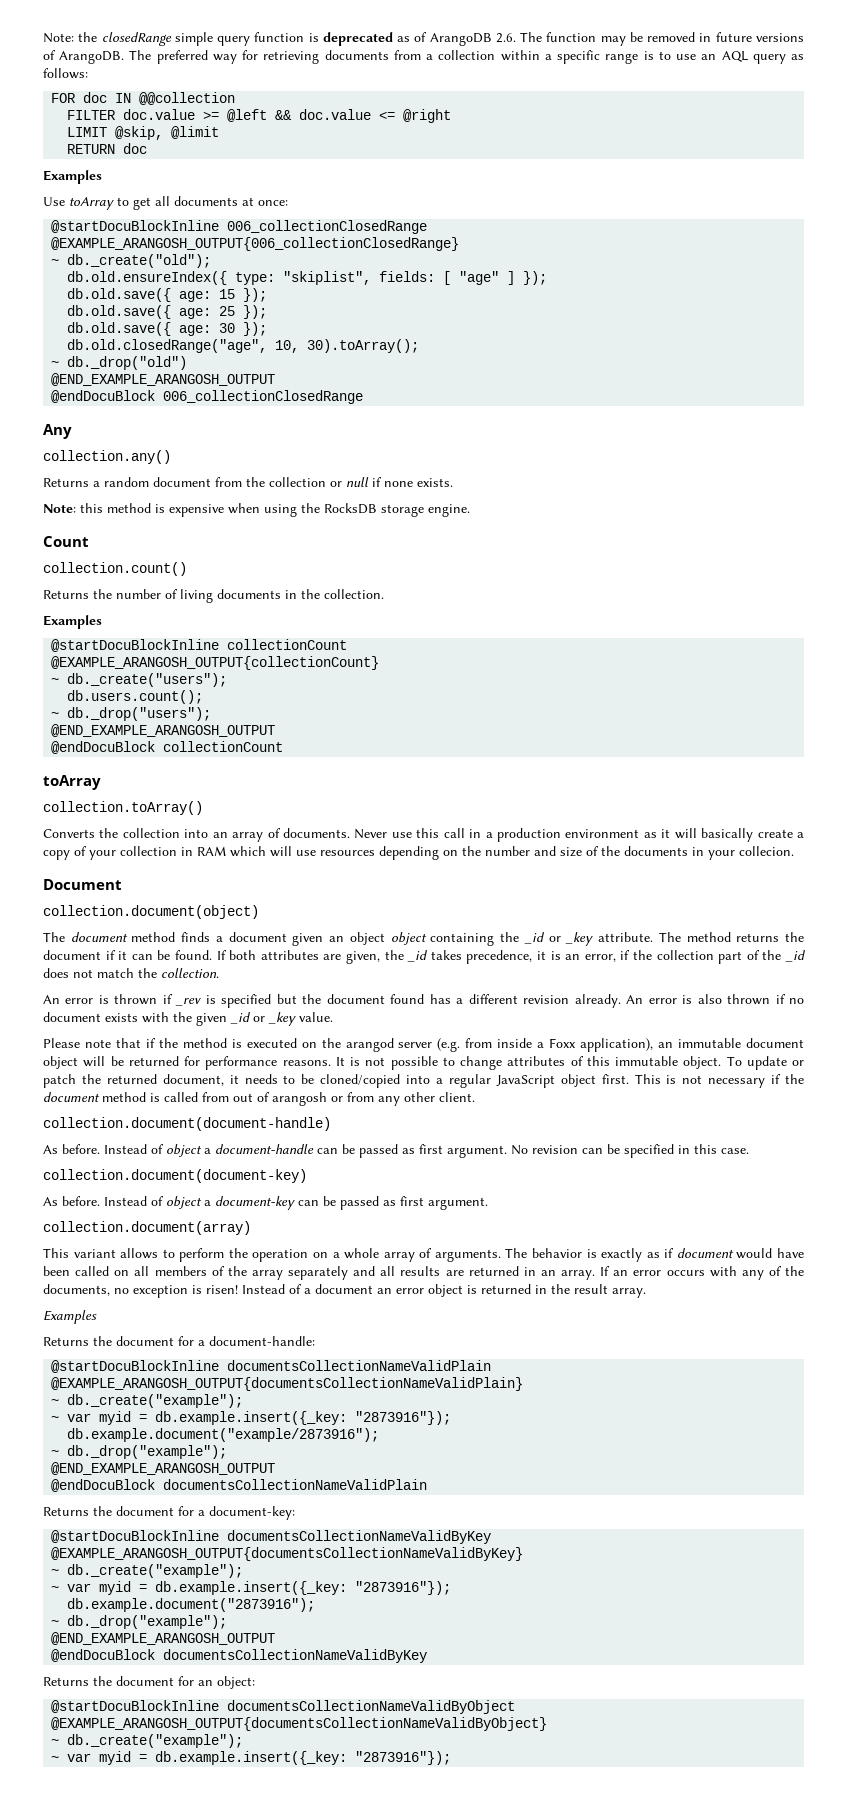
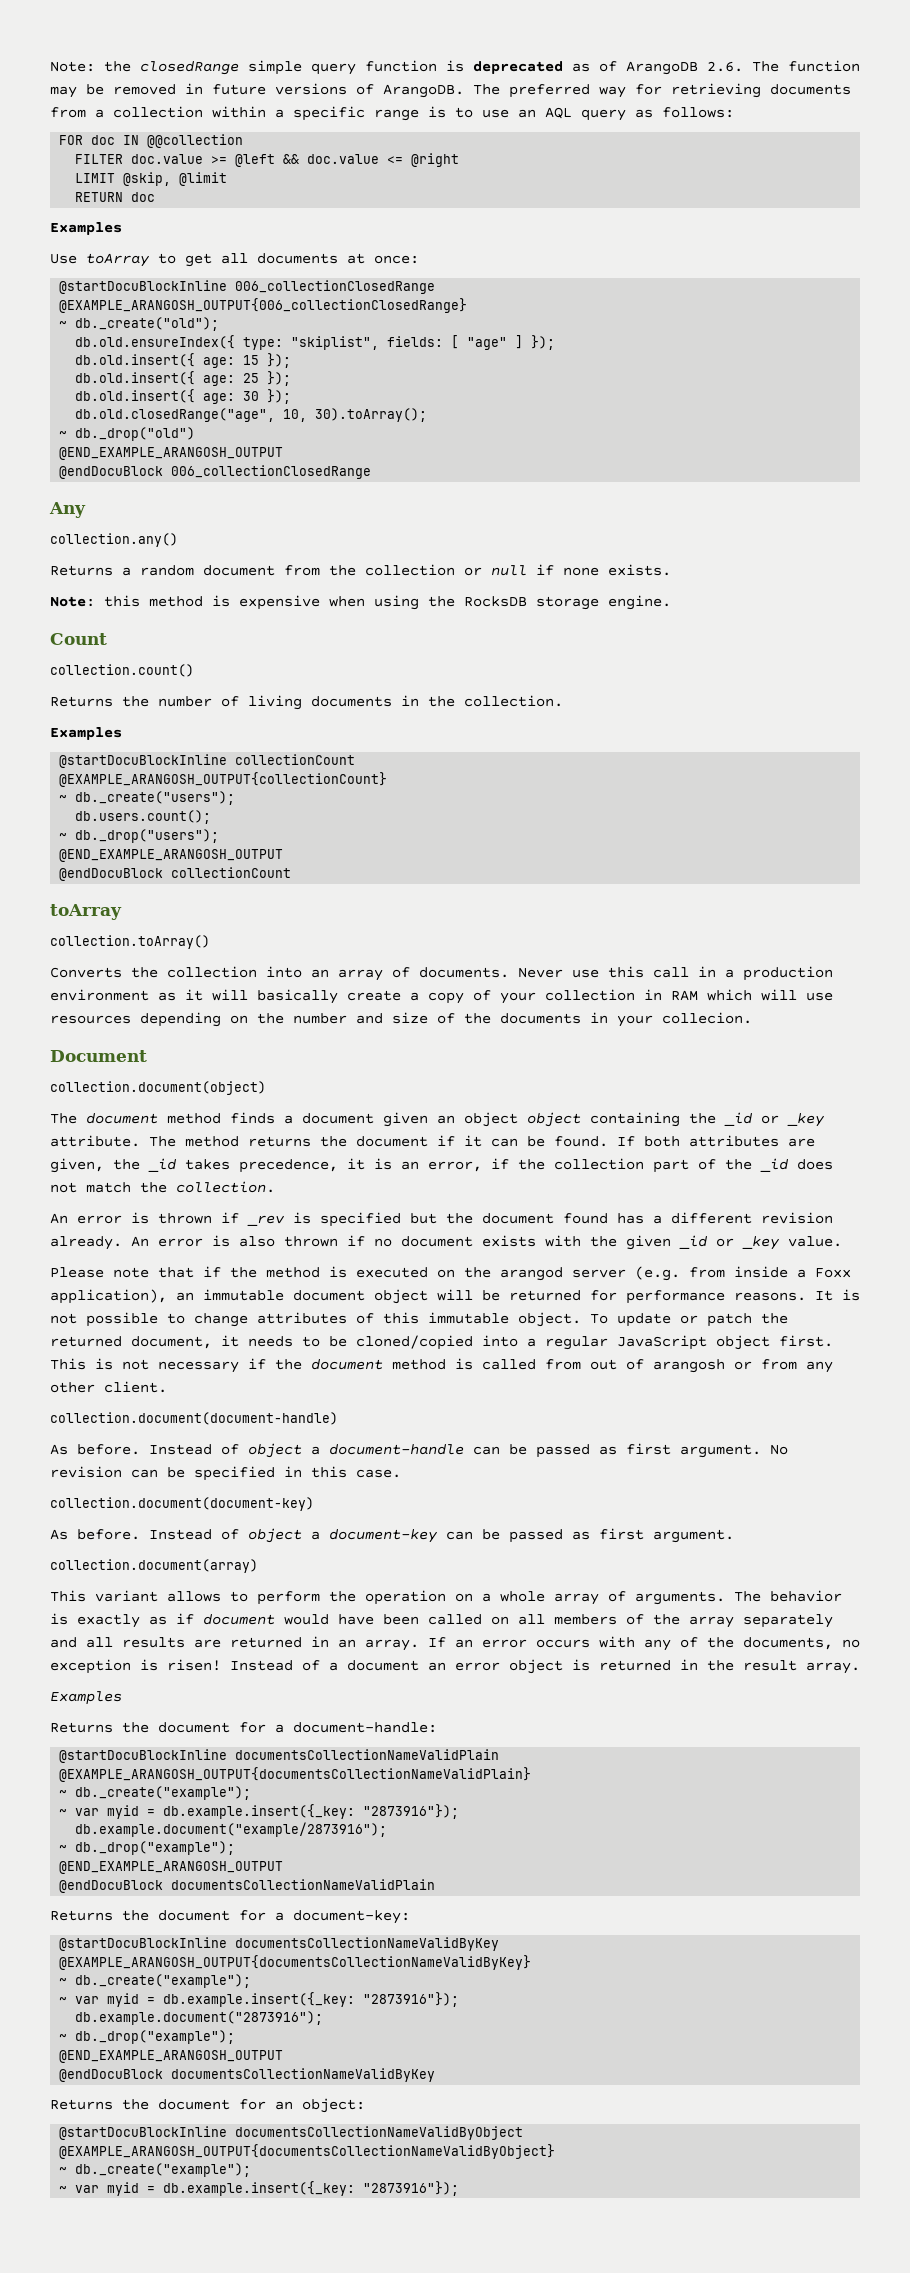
[67,288,172,302] db.old.save({ -> [75,353,196,367] db.old.insert({
[67,305,172,319] db.old.save({ -> [75,371,196,385] db.old.insert({
[67,322,172,336] db.old.save({ -> [75,389,196,403] db.old.insert({

